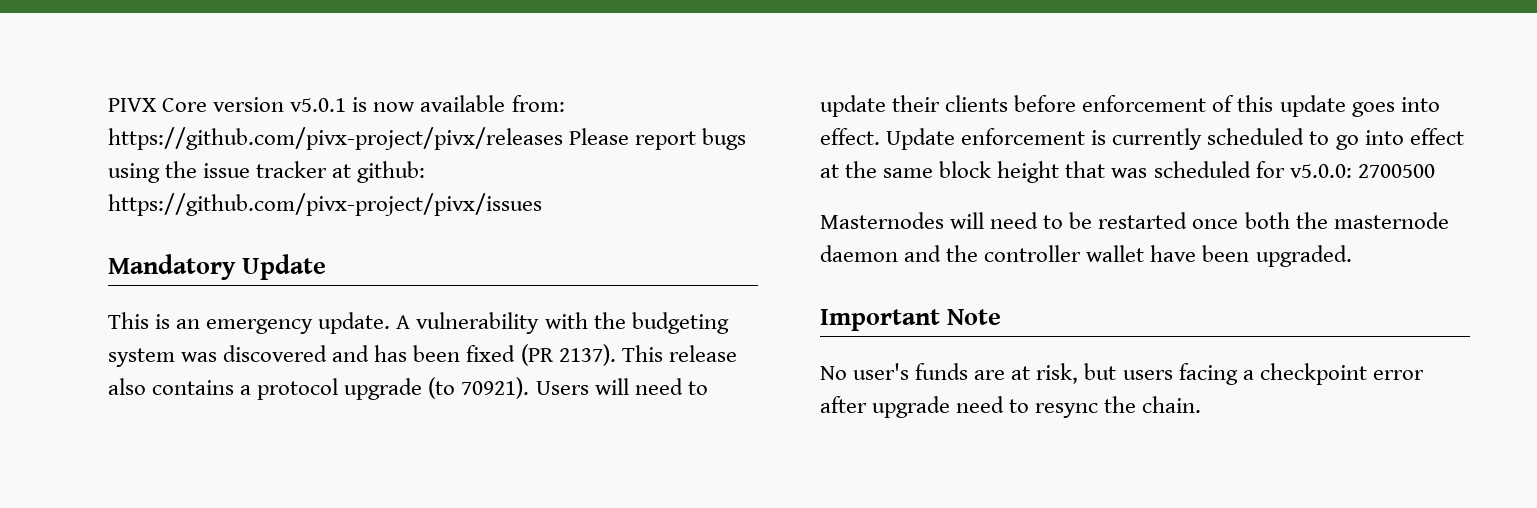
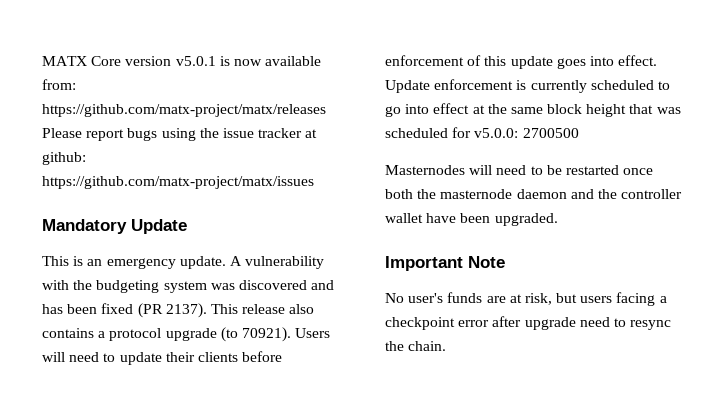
[108,98,156,112] PIVX -> [42,56,87,66] MATX
[108,127,563,150] https://github.com/pivx-project/pivx/releases -> [42,104,326,117] https://github.com/matx-project/matx/releases
[108,193,542,216] https://github.com/pivx-project/pivx/issues -> [42,176,314,189] https://github.com/matx-project/matx/issues

